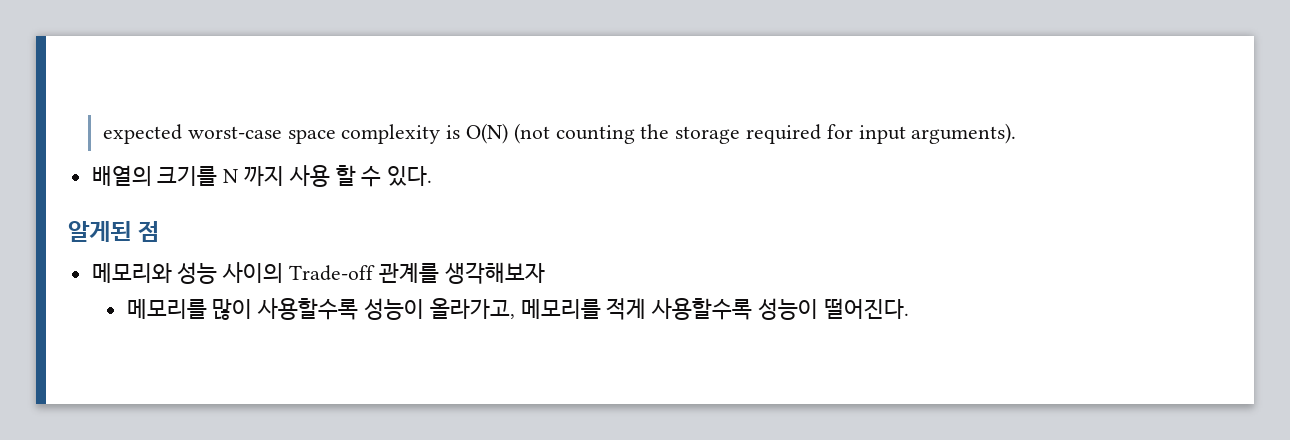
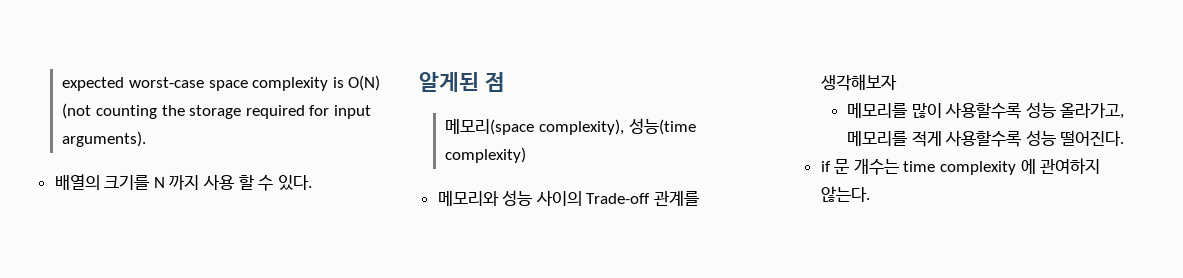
(159, 231) none -> [445,118,696,135] [445,147,527,163] // 메모리(space complexity), 성능(time complexity)
[363,298,424,320] 성능이 -> [1025,102,1056,118] 성능
[757,298,818,320] 성능이 -> [1025,130,1056,146] 성능
(909, 308) none -> [820,158,1101,175] [820,186,870,202] // if 문 개수는 time complexity 에 관여하지 않는다.

